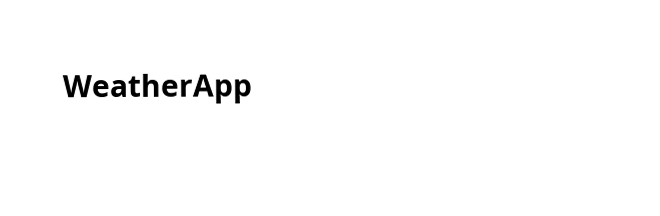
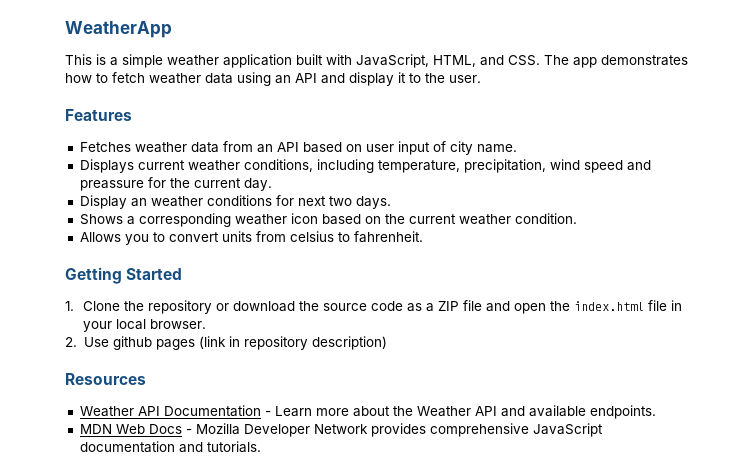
(252, 89) none -> [65,54,688,68] [65,72,481,86] [65,109,132,121] [79,141,517,155] [79,159,651,173] [79,177,272,191] [79,195,391,209] [79,213,577,227] [79,231,423,245] [65,267,183,284] [65,300,683,314] [83,319,207,332] [65,336,387,350] [65,373,146,385] [79,405,656,419] [79,423,603,437] [79,441,261,453] // This is a simple weather application built with JavaScript, HTML, and CSS. The app demonstrates how to fetch weather data using an API and display it to the user. // Features // Fetches weather data from an API based on user input of city name. // Displays current weather conditions, including temperature, precipitation, wind speed and preassure for the current day. // Display an weather conditions for next two days. // Shows a corresponding weather icon based on the current weather condition. // Allows you to convert units from celsius to fahrenheit. // Getting Started // 1. Clone the repository or download the source code as a ZIP file and open the index.html file in your local browser. // 2. Use github pages (link in repository description) // Resources // Weather API Documentation - Learn more about the Weather API and available endpoints. // MDN Web Docs - Mozilla Developer Network provides comprehensive JavaScript documentation and tutorials.

